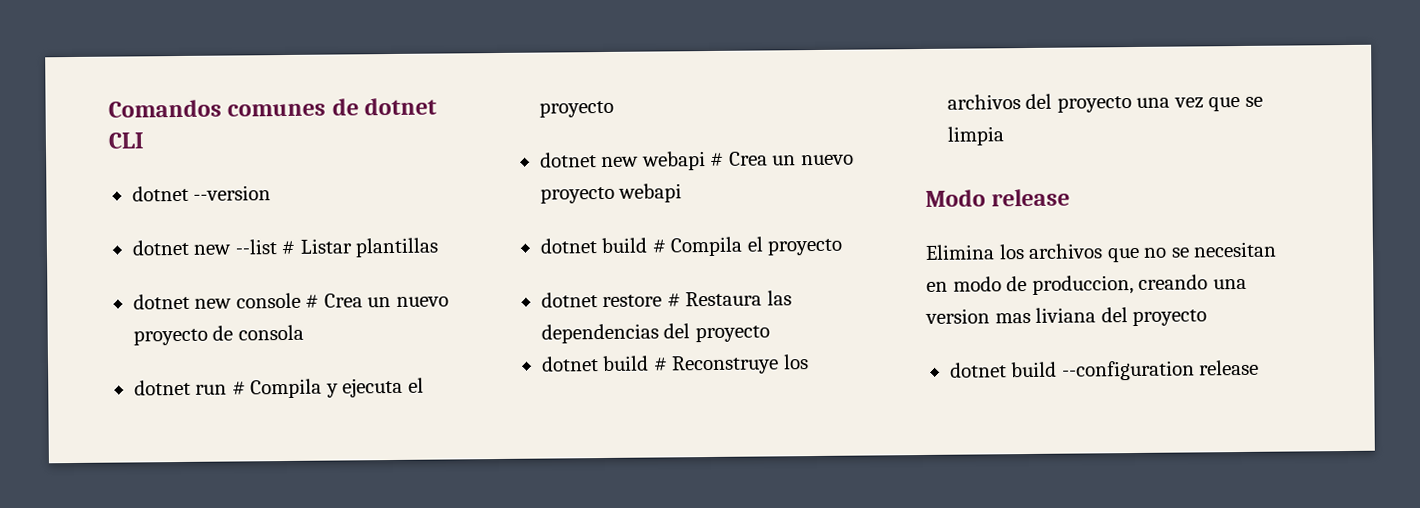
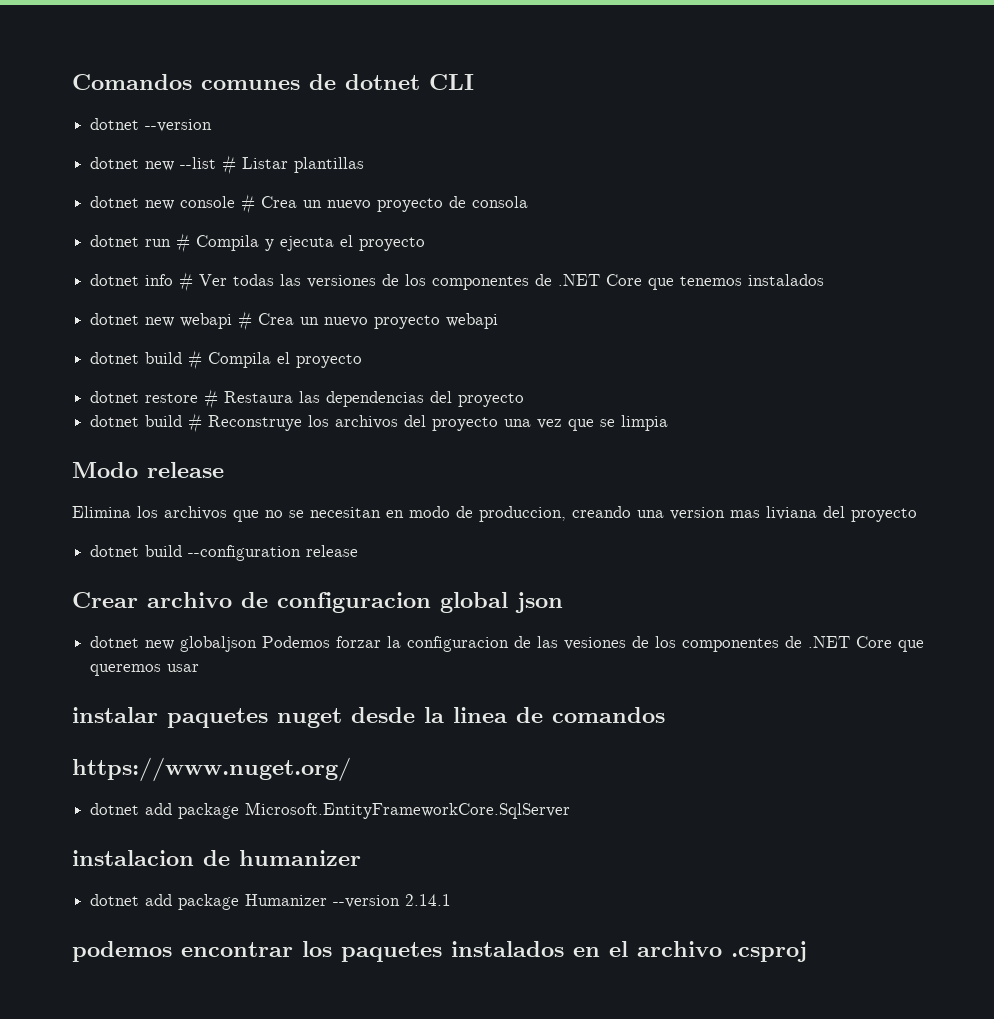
(614, 109) none -> [90,272,825,292] // dotnet info # Ver todas las versiones de los componentes de .NET Core que tenemos instalados
(1260, 367) none -> [72,592,563,613] [90,636,925,652] [90,664,200,676] [72,707,665,728] [72,757,351,782] [90,802,571,819] [72,850,361,866] [90,894,452,910] [72,941,807,962] // Crear archivo de configuracion global json // dotnet new globaljson Podemos forzar la configuracion de las vesiones de los componentes de .NET Core que queremos usar // instalar paquetes nuget desde la linea de comandos // https://www.nuget.org/ // dotnet add package Microsoft.EntityFrameworkCore.SqlServer // instalacion de humanizer // dotnet add package Humanizer --version 2.14.1 // podemos encontrar los paquetes instalados en el archivo .csproj

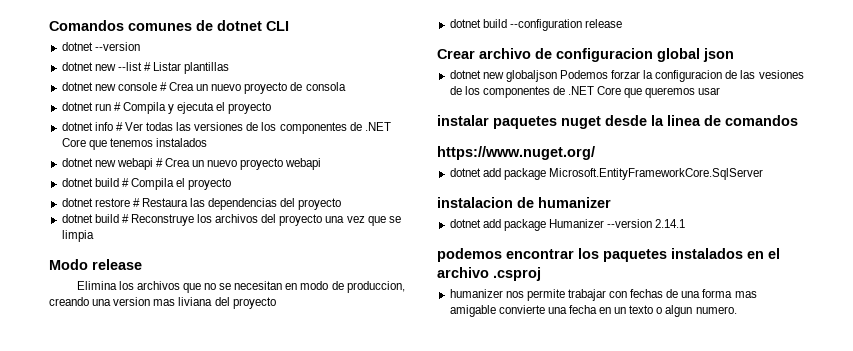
(807, 951) none -> [449,289,757,301] [449,305,737,317] // humanizer nos permite trabajar con fechas de una forma mas amigable convierte una fecha en un texto o algun numero.

